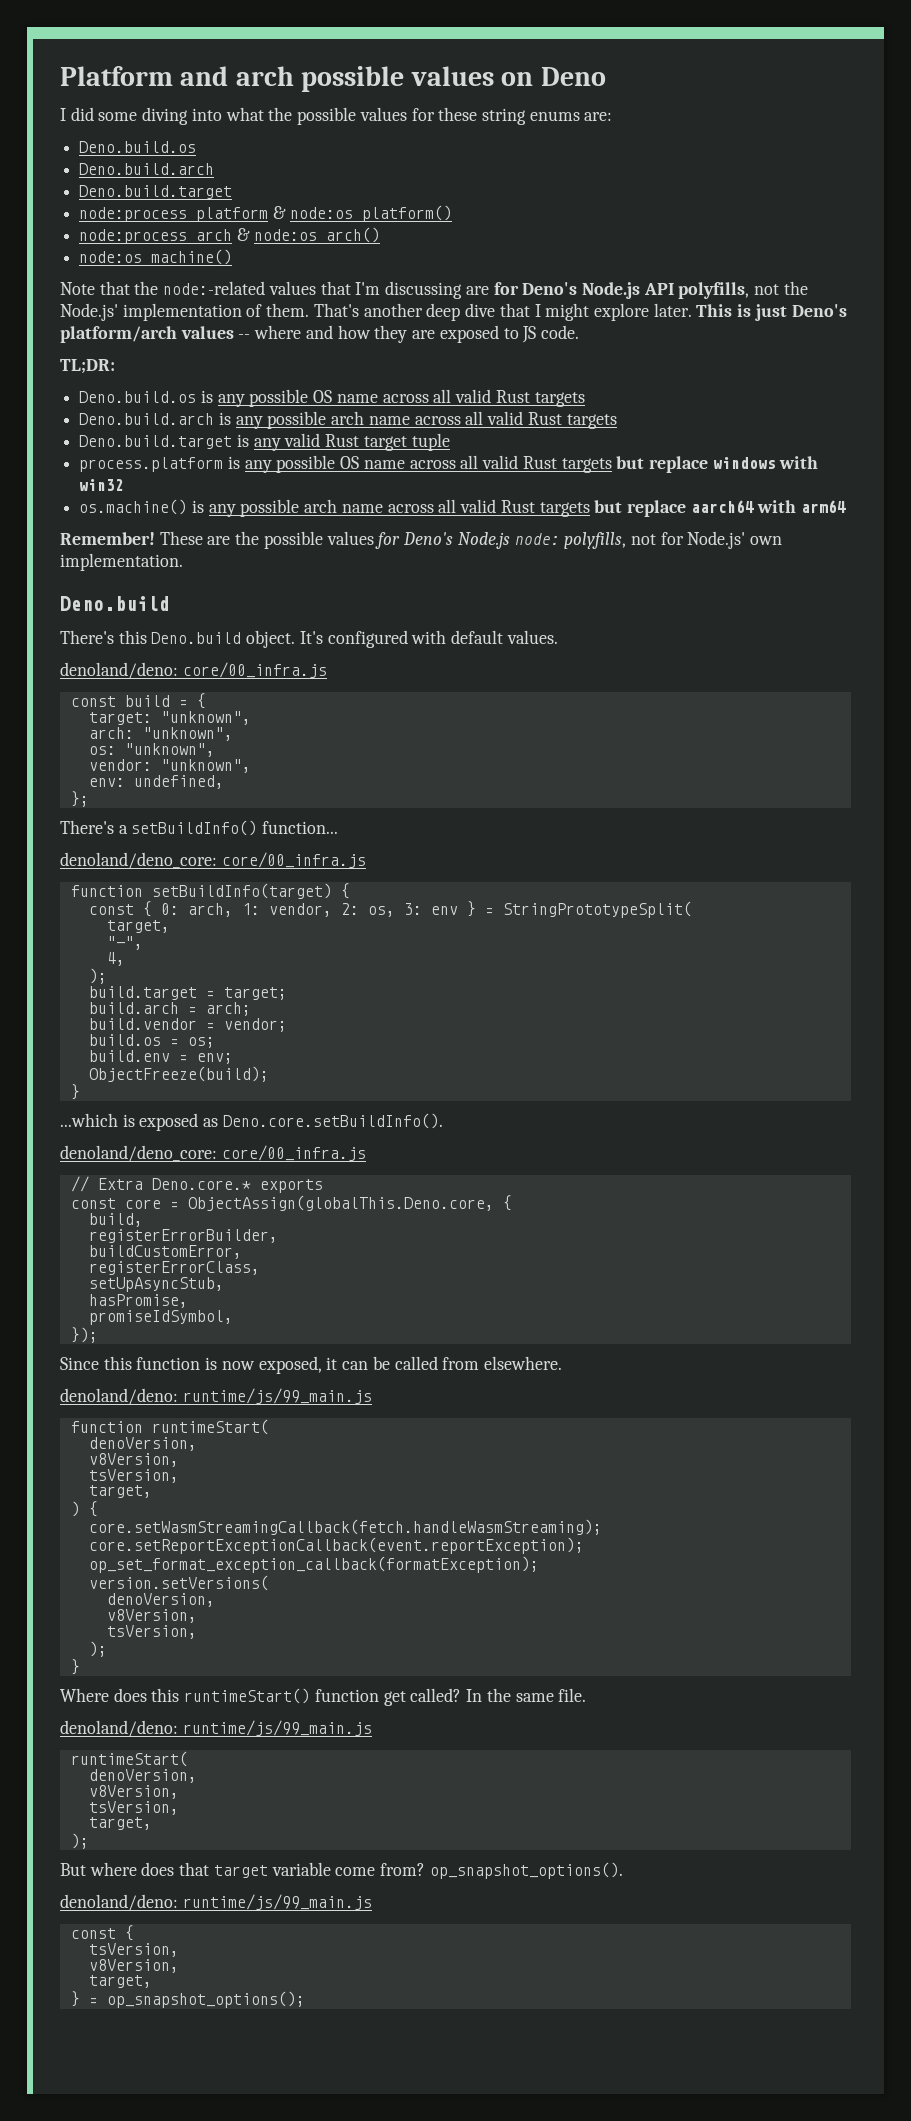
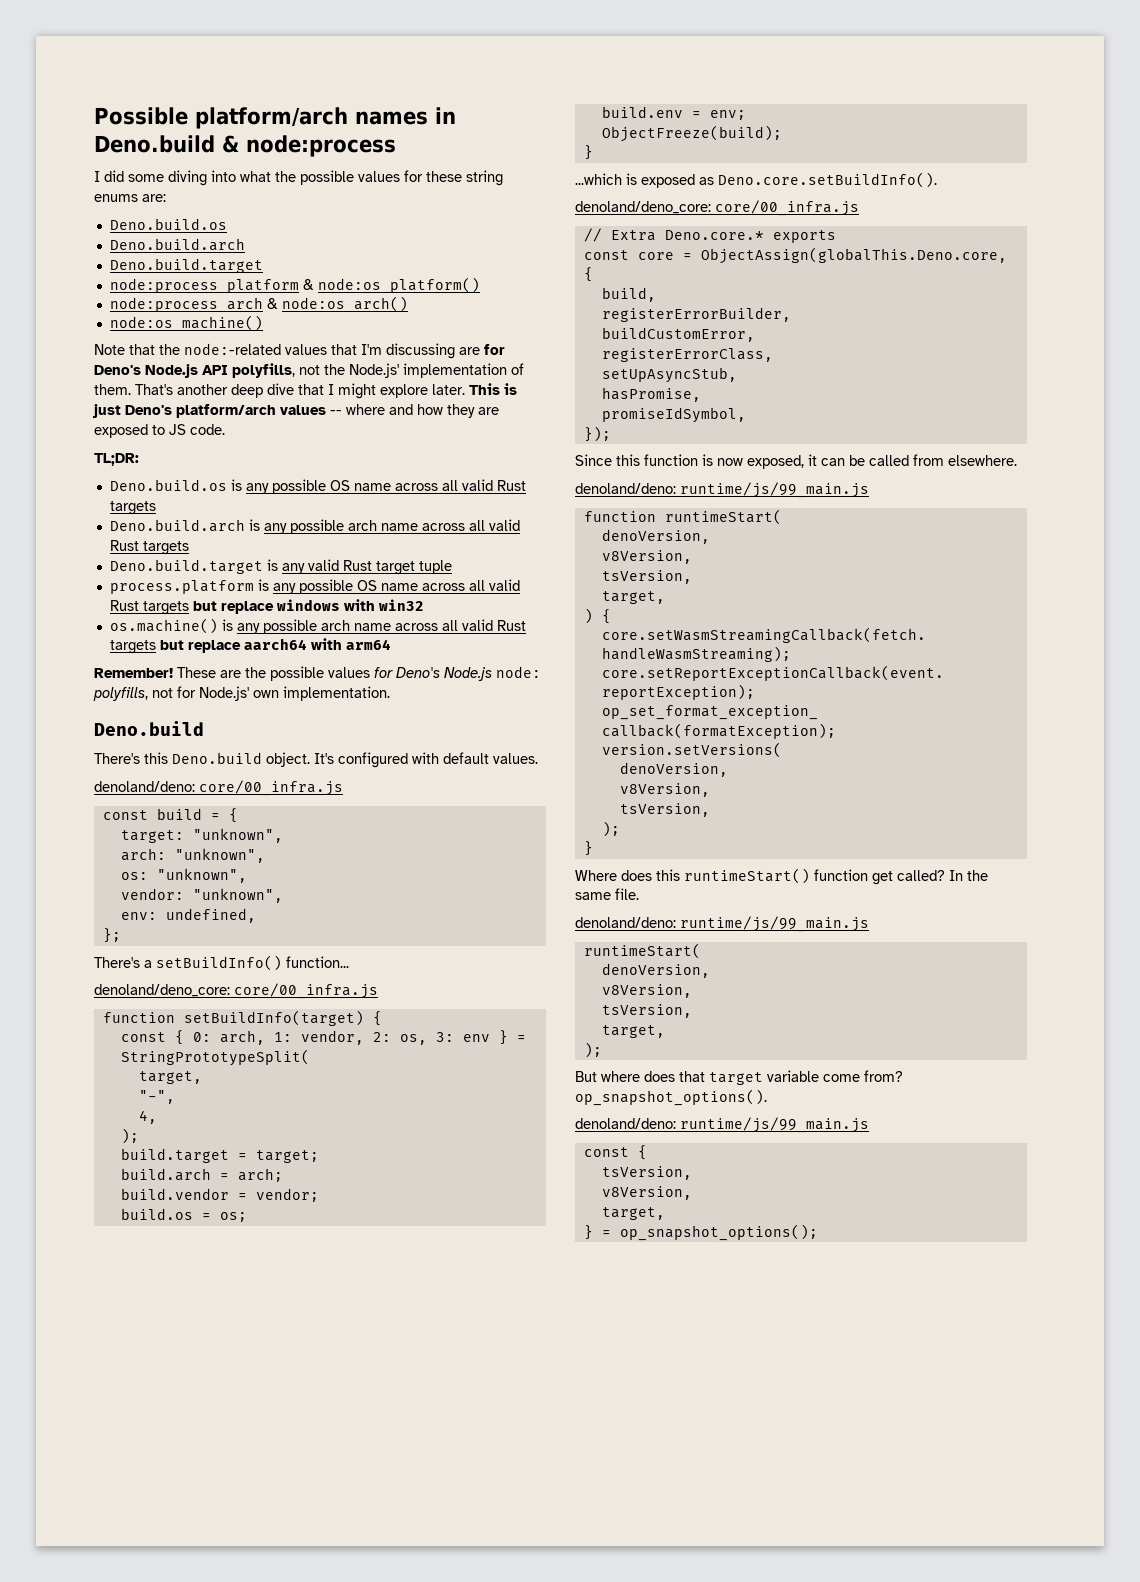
[60,66,606,92] Platform and arch possible values on Deno -> [94,107,456,129] [94,135,396,157] Possible platform/arch names in Deno.build & node:process

